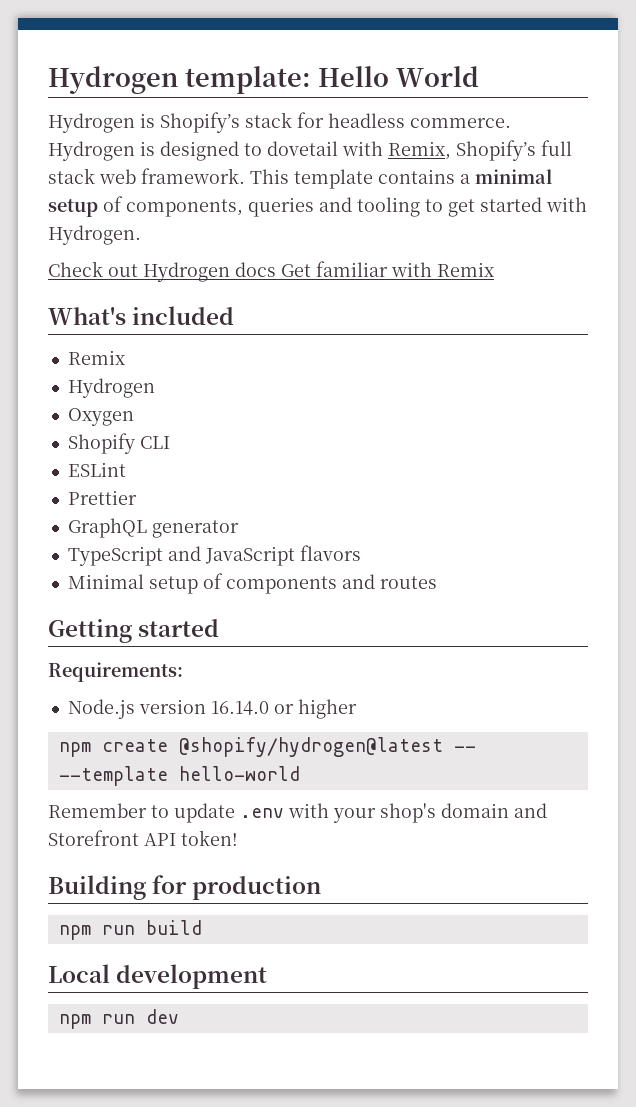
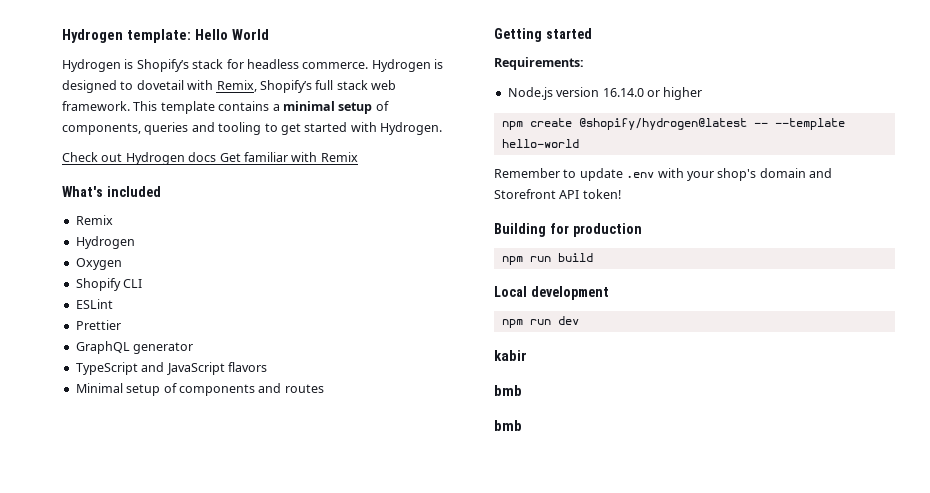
(179, 1016) none -> [494,350,527,361] [494,385,522,396] [494,420,522,431] // kabir // bmb // bmb

